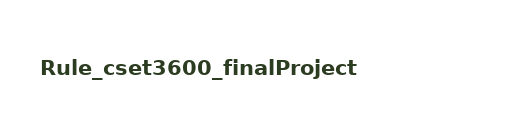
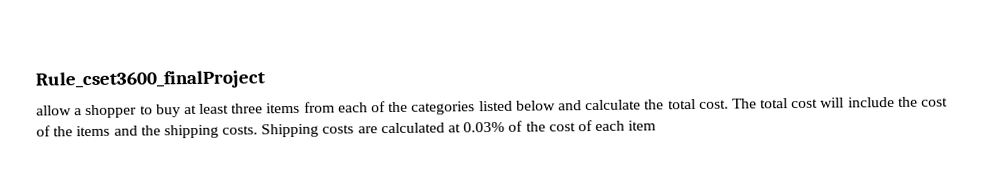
(357, 69) none -> [36,96,948,119] [36,120,657,139] // allow a shopper to buy at least three items from each of the categories listed below and calculate the total cost. The total cost will include the cost of the items and the shipping costs. Shipping costs are calculated at 0.03% of the cost of each item

